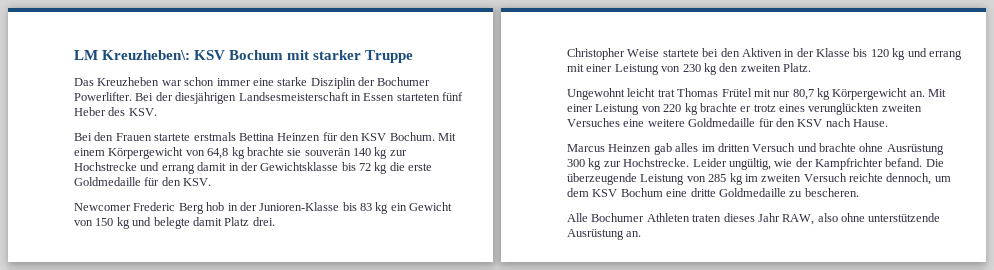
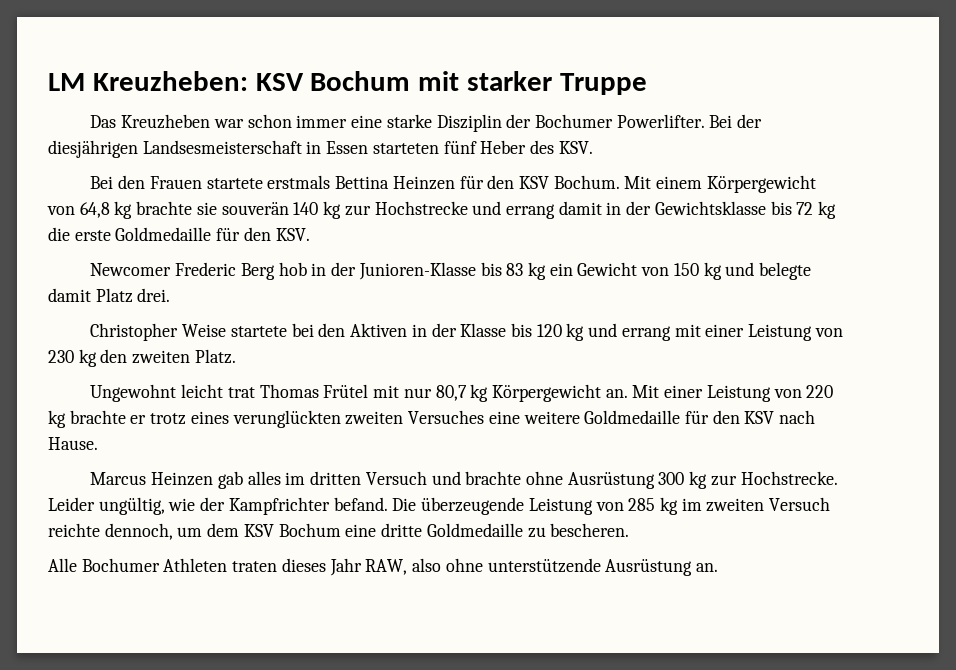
[102,50,191,60] Kreuzheben\: -> [92,71,248,91] Kreuzheben:

